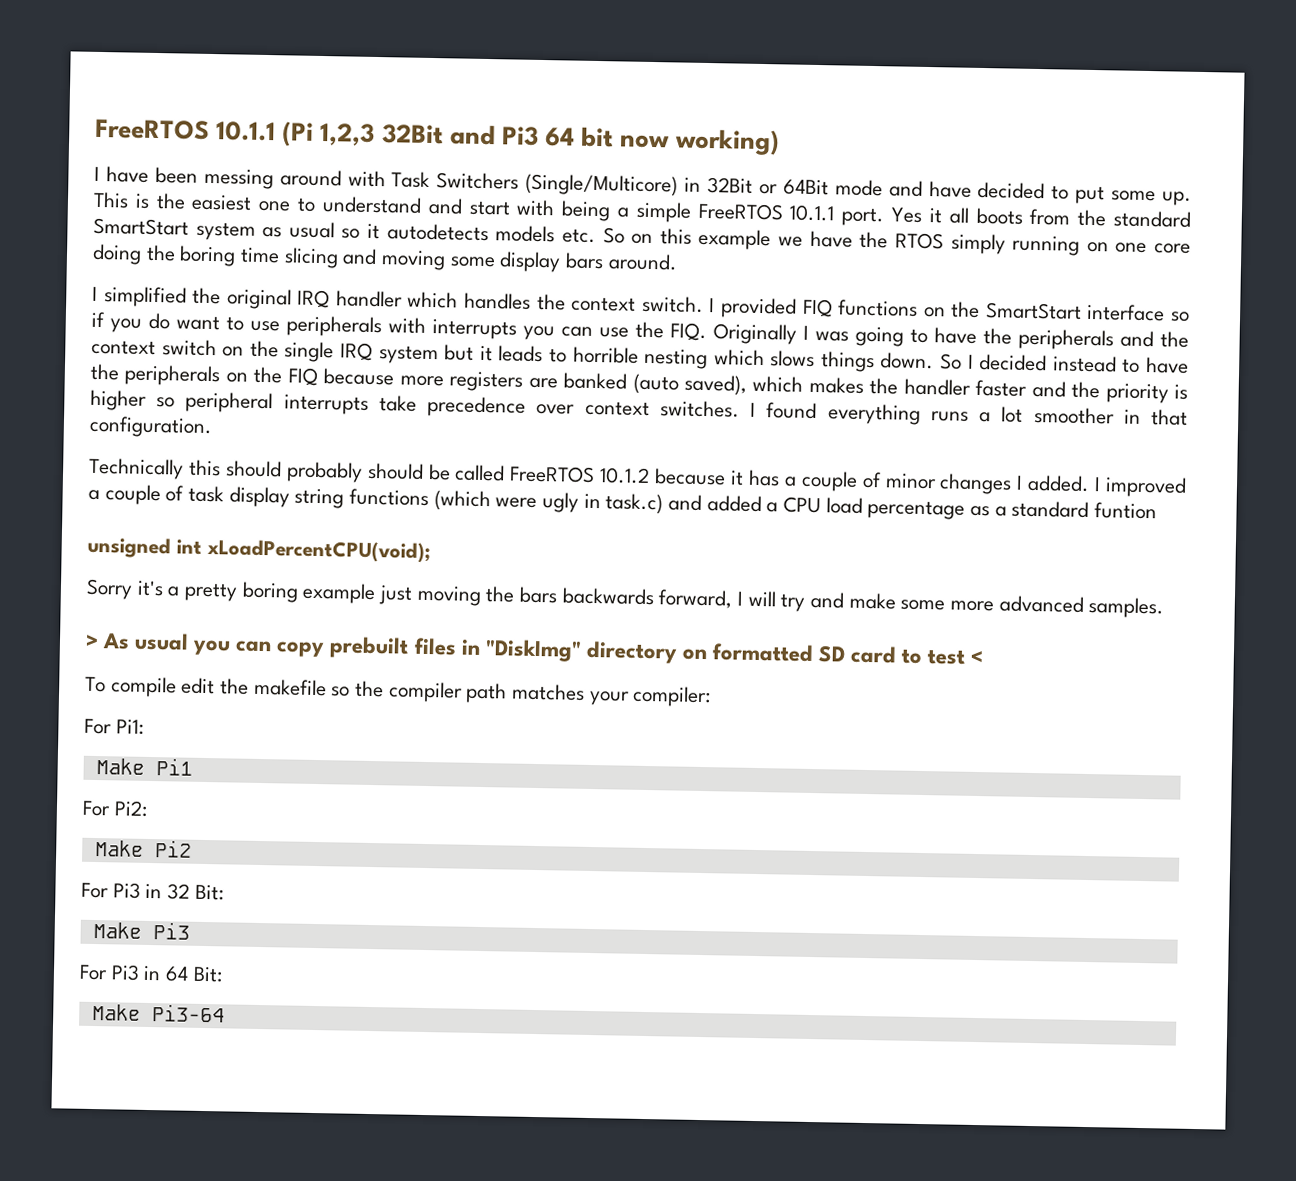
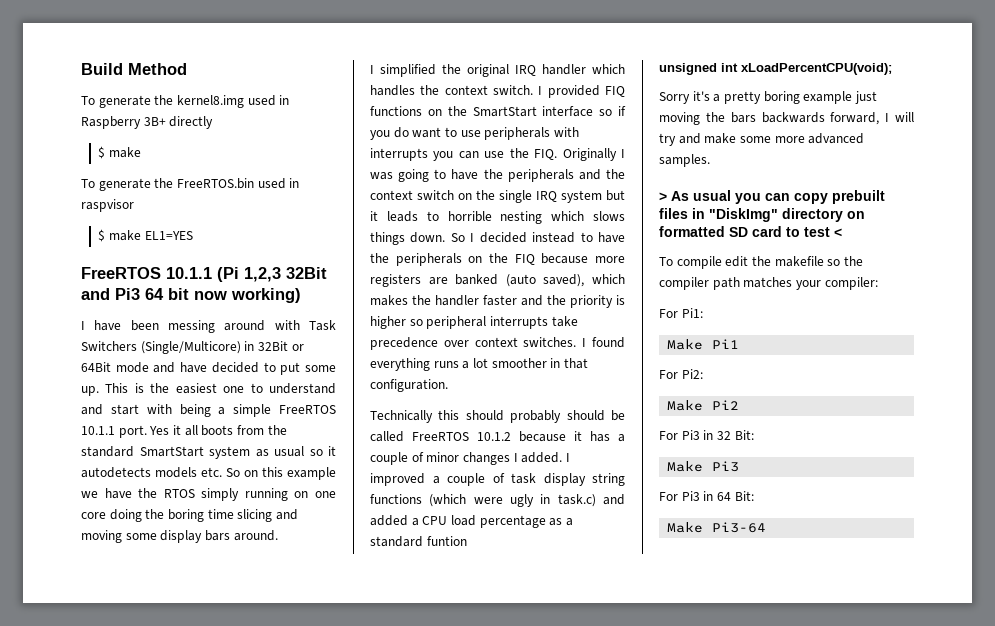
(95, 129) none -> [81,63,187,75] [81,95,290,108] [81,116,214,129] [98,146,141,159] [81,178,300,191] [81,199,134,212] [98,229,193,242] Build Method // To generate the kernel8.img used in Raspberry 3B+ directly // $ make // To generate the FreeRTOS.bin used in raspvisor // $ make EL1=YES //

